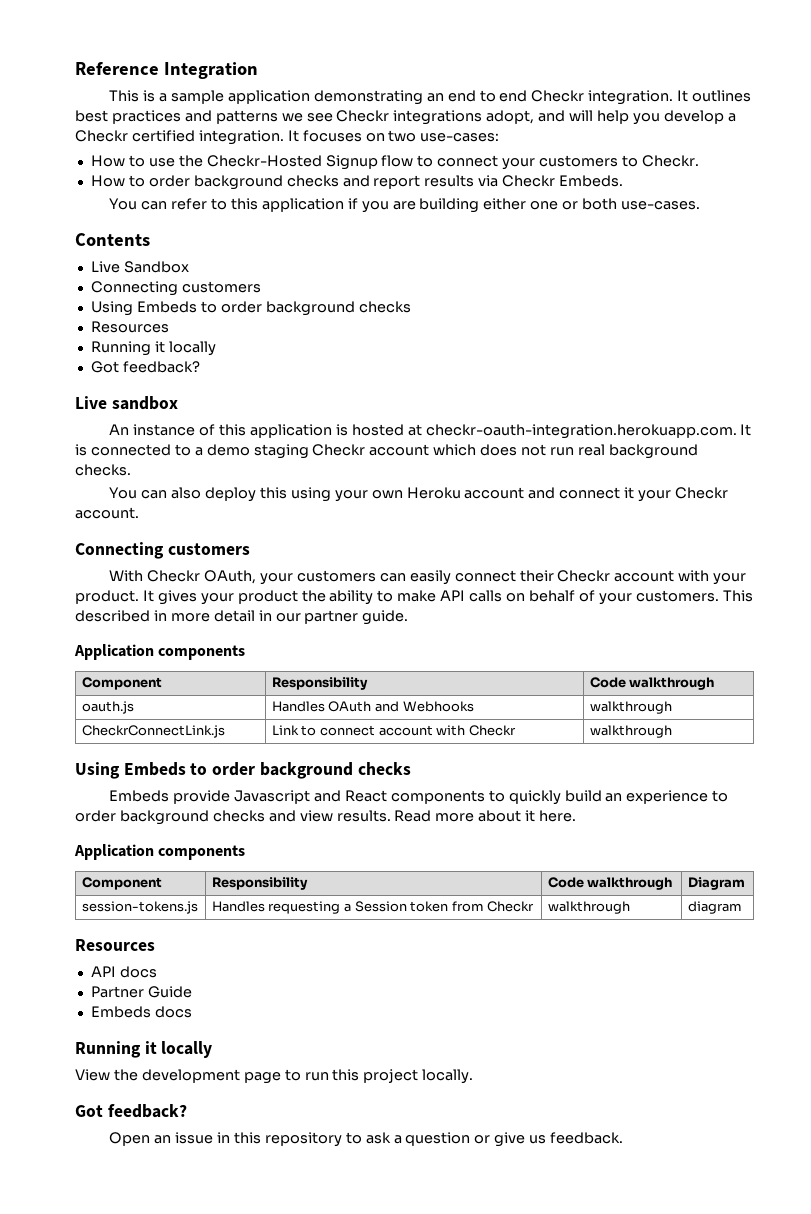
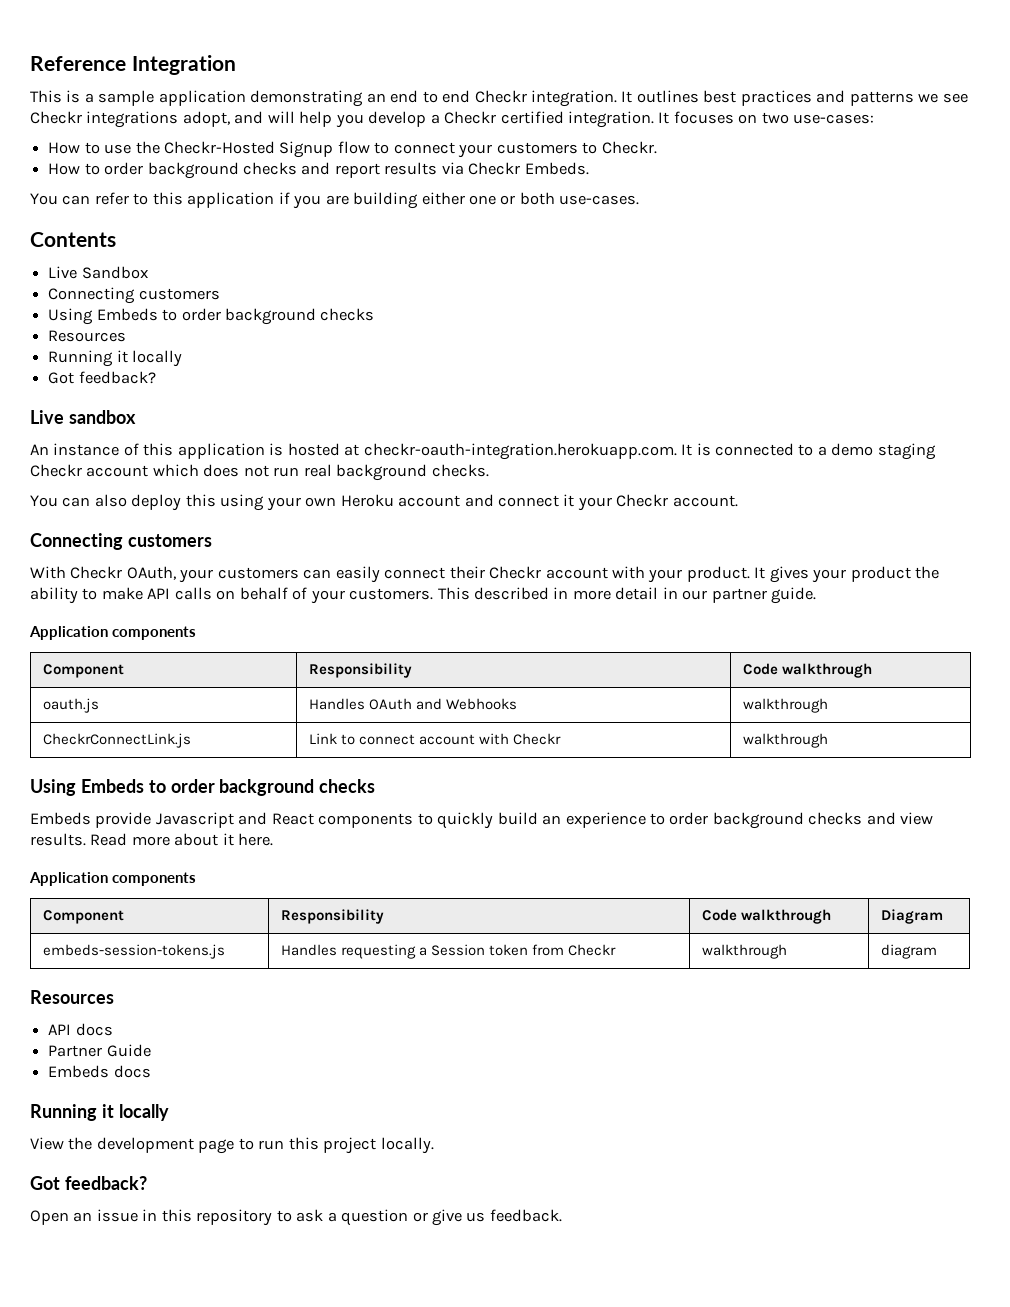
[81,901,198,914] session-tokens.js -> [42,944,225,959] embeds-session-tokens.js

